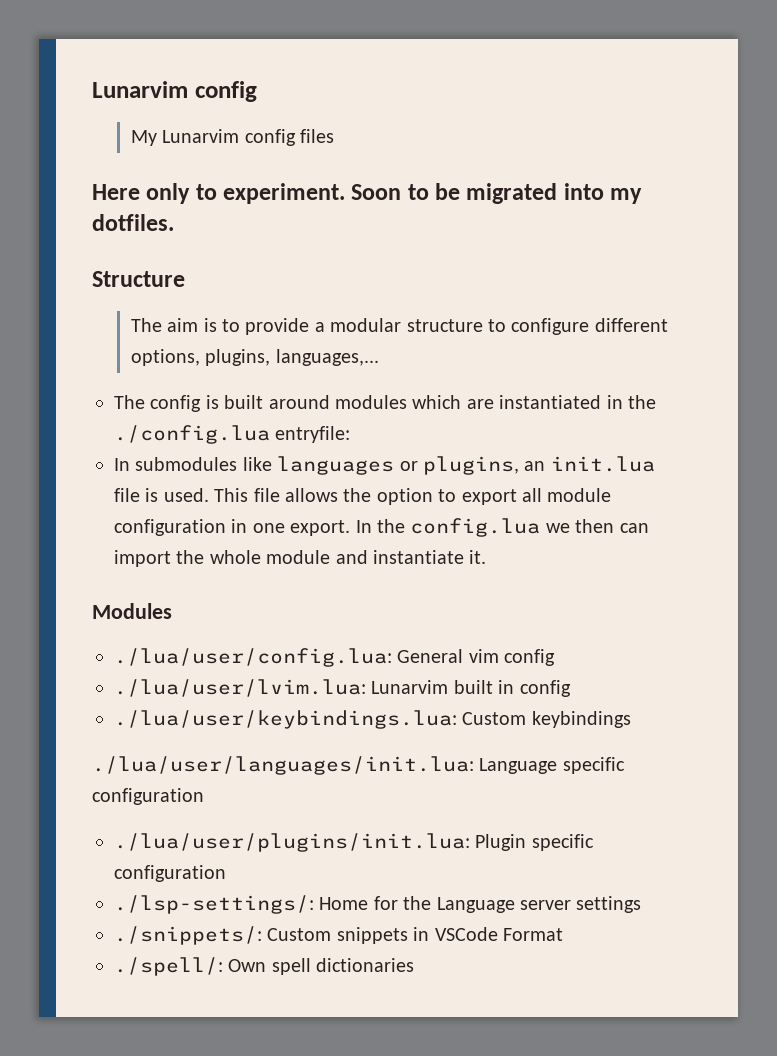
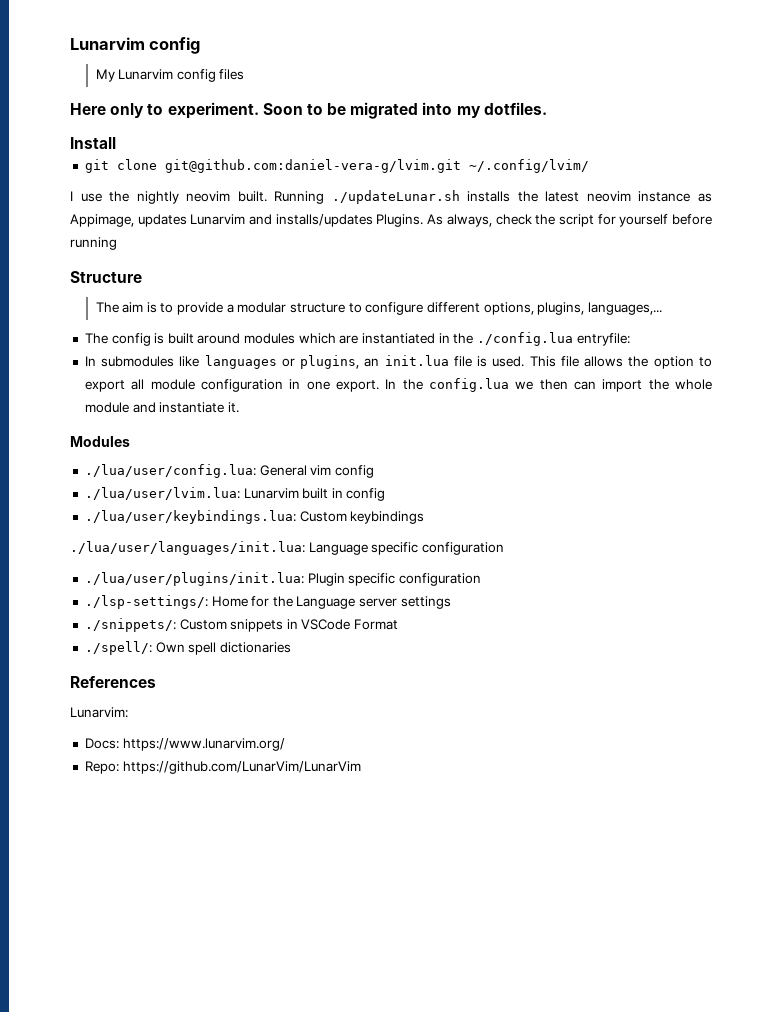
(174, 222) none -> [70,137,116,149] [84,159,589,173] [70,190,712,204] [70,214,713,227] [70,237,117,250] // Install // git clone git@github.com:daniel-vera-g/lvim.git ~/.config/lvim/ // I use the nightly neovim built. Running ./updateLunar.sh installs the latest neovim instance as Appimage, updates Lunarvim and installs/updates Plugins. As always, check the script for yourself before running
(415, 965) none -> [70,676,156,688] [70,707,128,718] [84,738,285,751] [84,761,361,774] // References // Lunarvim: // Docs: https://www.lunarvim.org/ // Repo: https://github.com/LunarVim/LunarVim

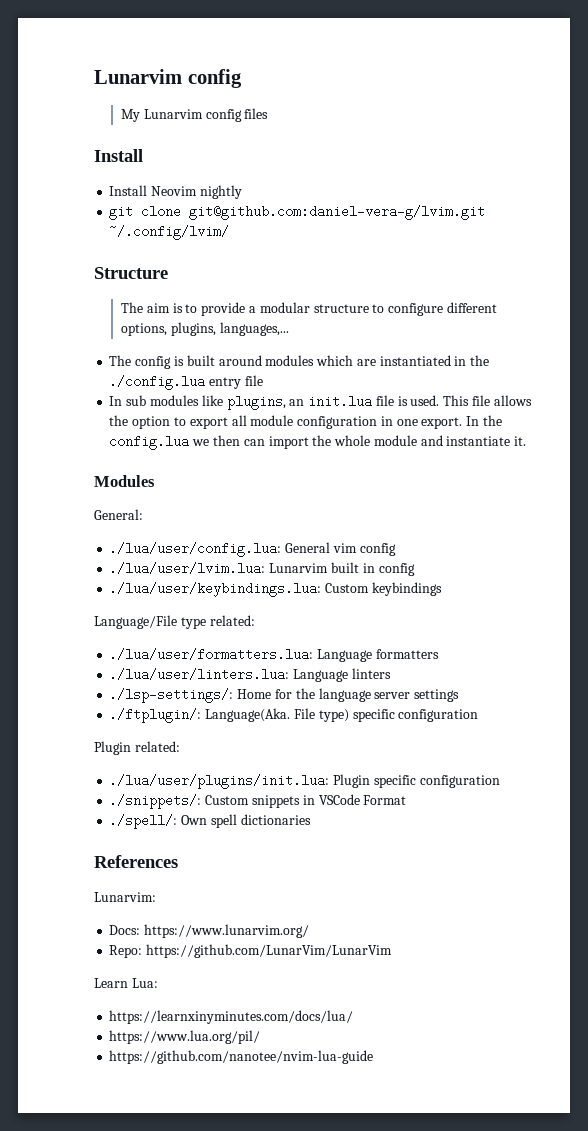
[70,102,547,119] [70,137,116,149] Here only to experiment. Soon to be migrated into my dotfiles. // Install -> [94,149,143,162] [109,185,242,199] Install // Install Neovim nightly
[70,190,712,204] [70,214,713,227] [70,237,117,250] // I use the nightly neovim built. Running ./updateLunar.sh installs the latest neovim instance as Appimage, updates Lunarvim and installs/updates Plugins. As always, check the script for yourself before running -> (230, 232) none
[576,333,630,346] [84,355,295,369] entryfile: // In submodules like languages or -> [209,375,263,389] [109,395,223,406] entry file // In sub modules like
(130, 441) none -> [94,509,143,520] // General:
[70,541,504,555] ./lua/user/languages/init.lua: Language specific configuration -> [94,615,255,629] [109,648,439,662] [109,668,391,682] [109,688,460,703] [109,708,479,723] [94,741,180,755] Language/File type related: // ./lua/user/formatters.lua: Language formatters // ./lua/user/linters.lua: Language linters // ./lsp-settings/: Home for the language server settings // ./ftplugin/: Language(Aka. File type) specific configuration // Plugin related:
[84,595,451,609] // ./lsp-settings/: Home for the Language server settings -> (500, 781) none
(361, 767) none -> [94,978,158,988] [109,1010,354,1024] [109,1030,261,1044] [109,1050,374,1064] // Learn Lua: // https://learnxinyminutes.com/docs/lua/ // https://www.lua.org/pil/ // https://github.com/nanotee/nvim-lua-guide

